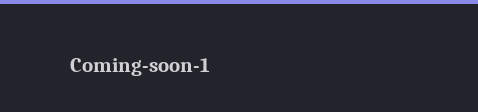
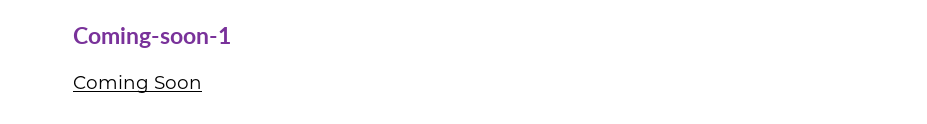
(210, 67) none -> [73,75,202,93] // Coming Soon

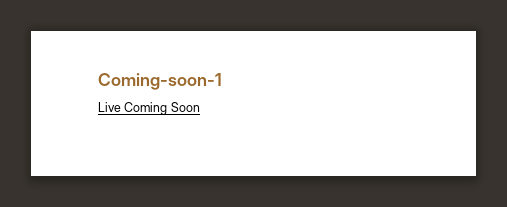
(231, 37) none -> [98,102,121,112] Live

